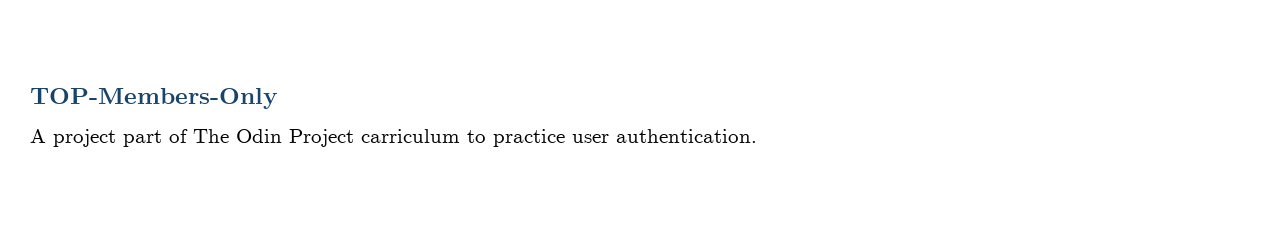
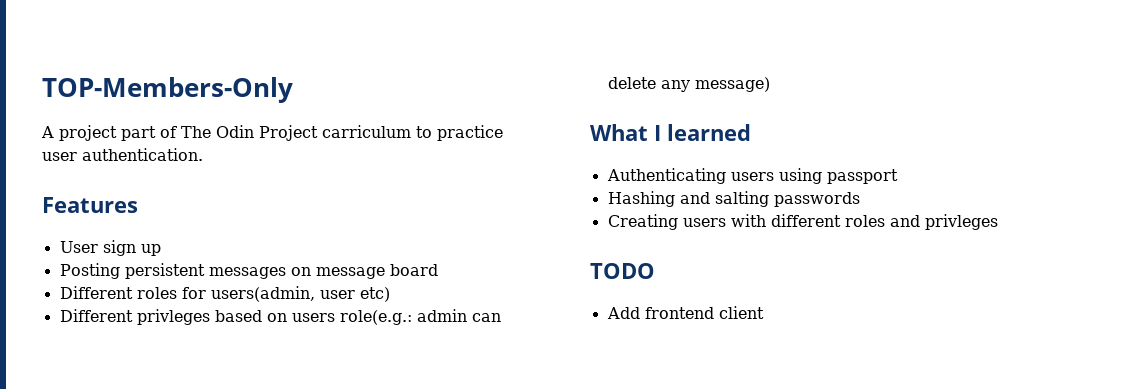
(757, 136) none -> [42,197,138,213] [59,240,161,256] [59,263,438,279] [59,286,390,302] [59,309,501,325] [607,77,770,92] [590,124,751,141] [606,168,898,184] [607,191,860,207] [607,214,998,230] [590,263,655,279] [606,306,764,319] // Features // User sign up // Posting persistent messages on message board // Different roles for users(admin, user etc) // Different privleges based on users role(e.g.: admin can delete any message) // What I learned // Authenticating users using passport // Hashing and salting passwords // Creating users with different roles and privleges // TODO // Add frontend client

